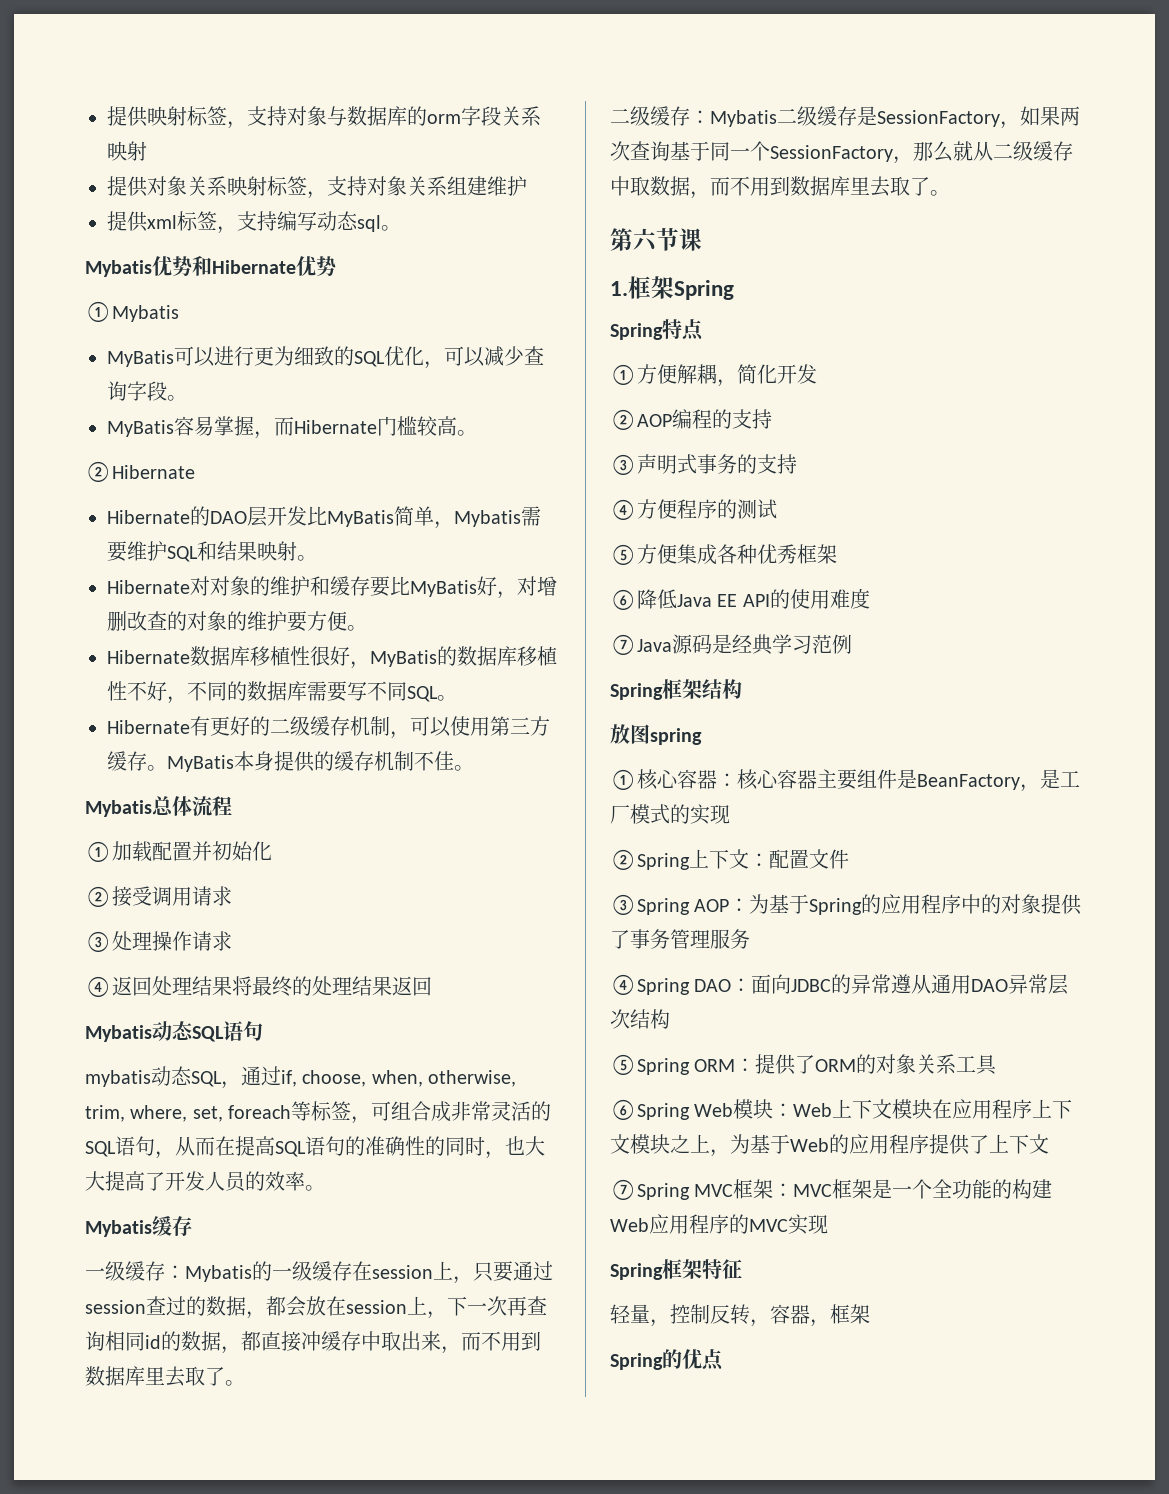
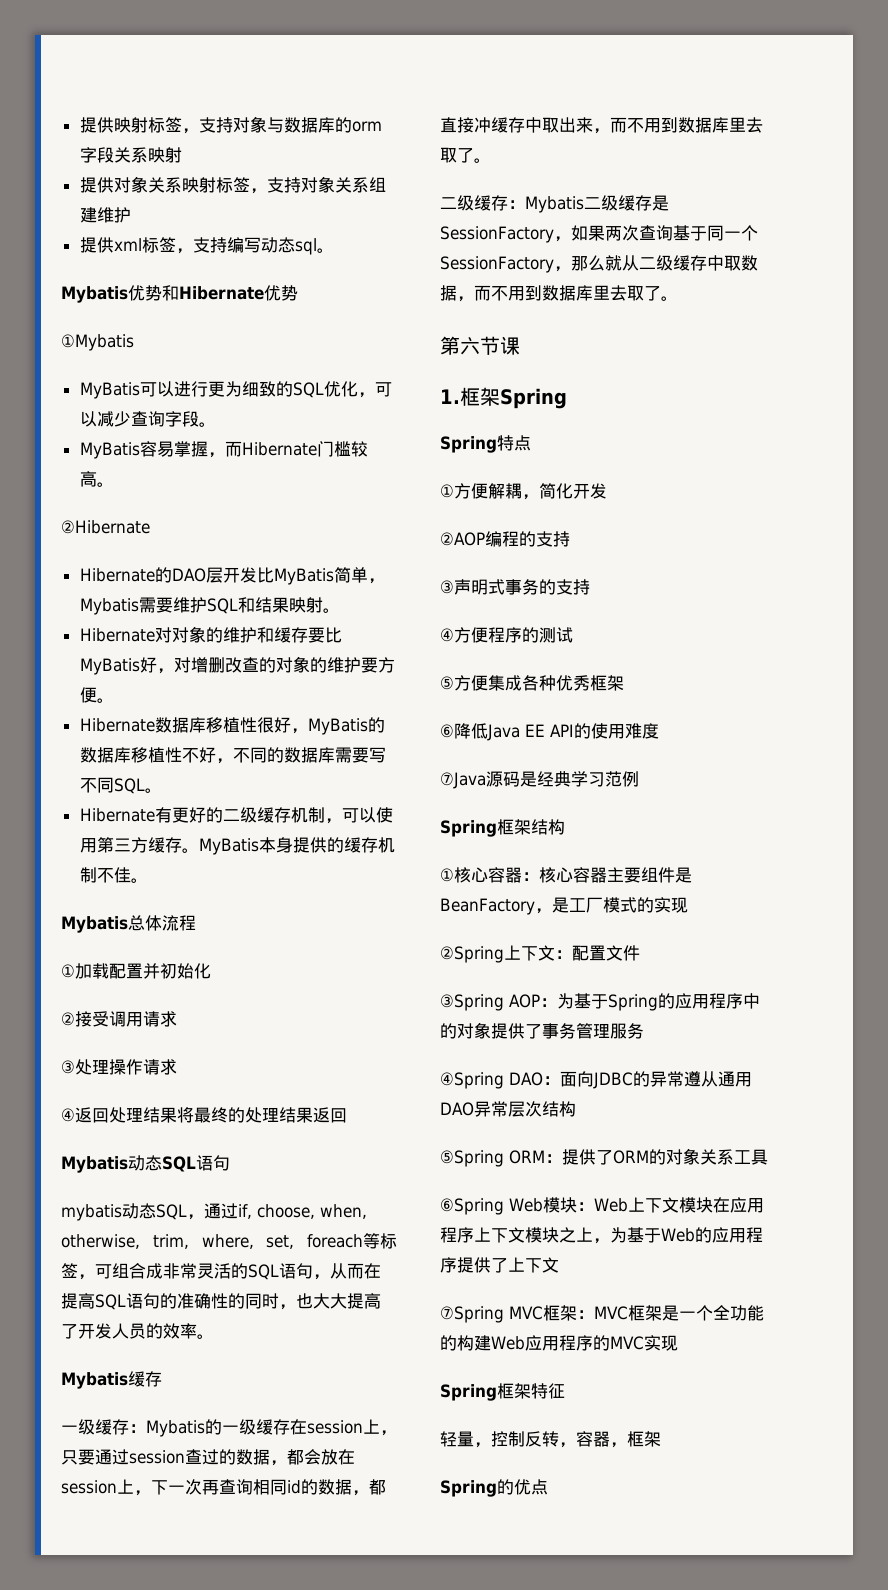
[610,724,702,745] // 放图spring -> (565, 827) none

